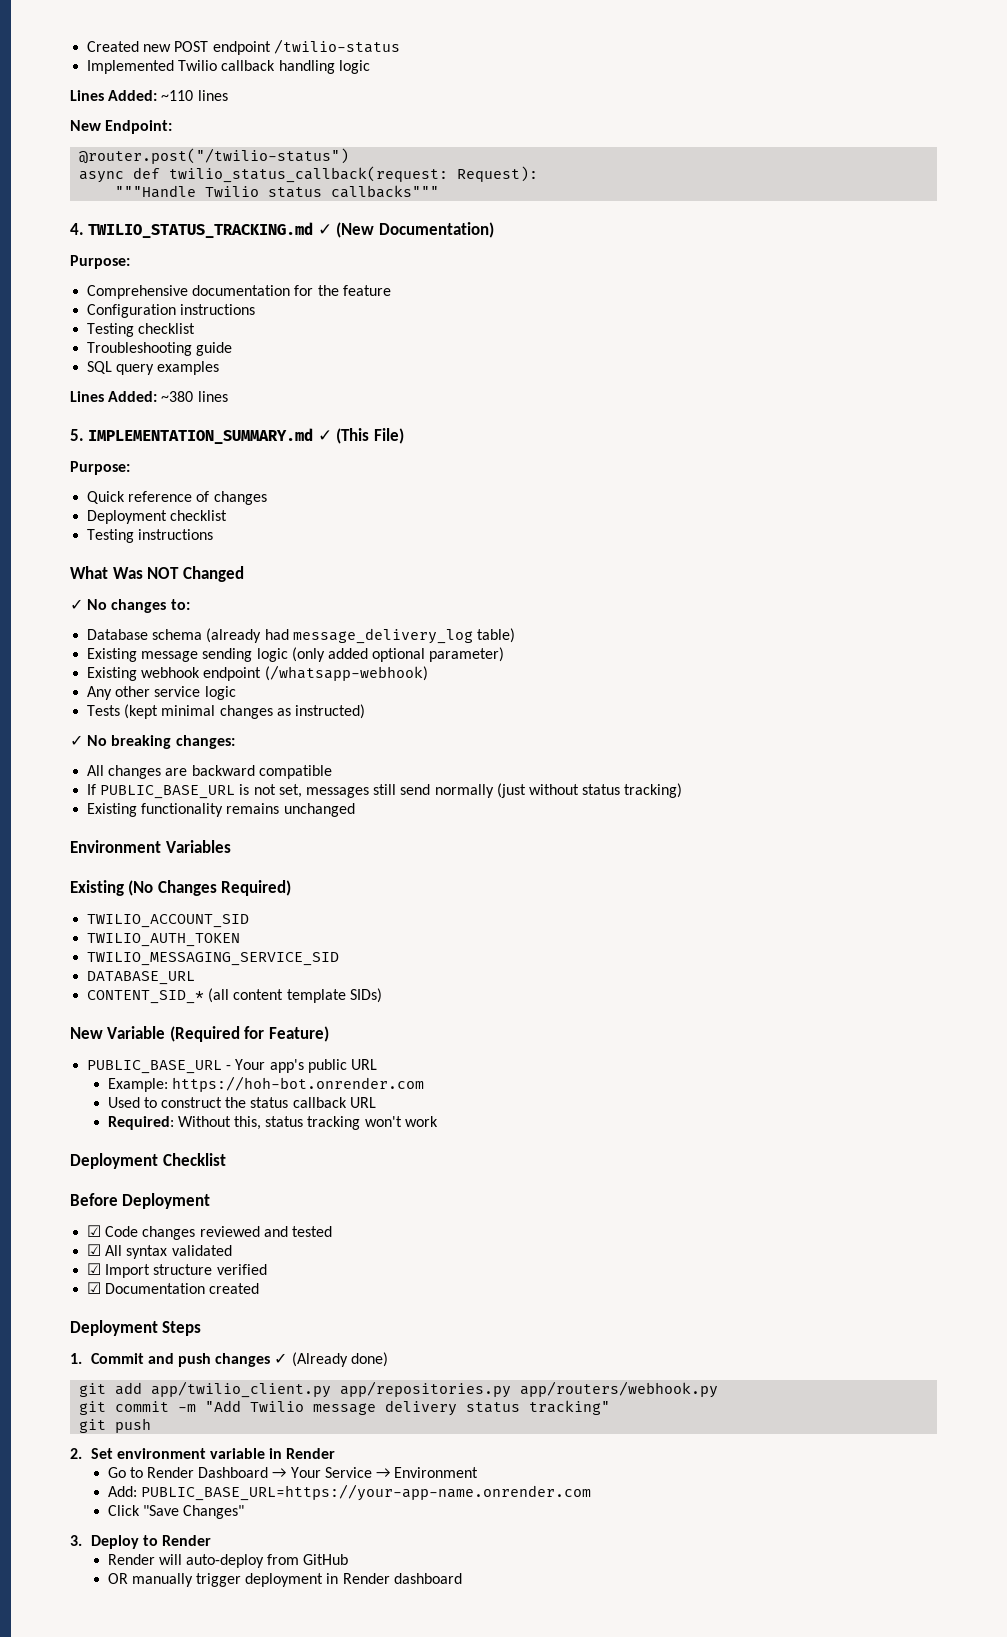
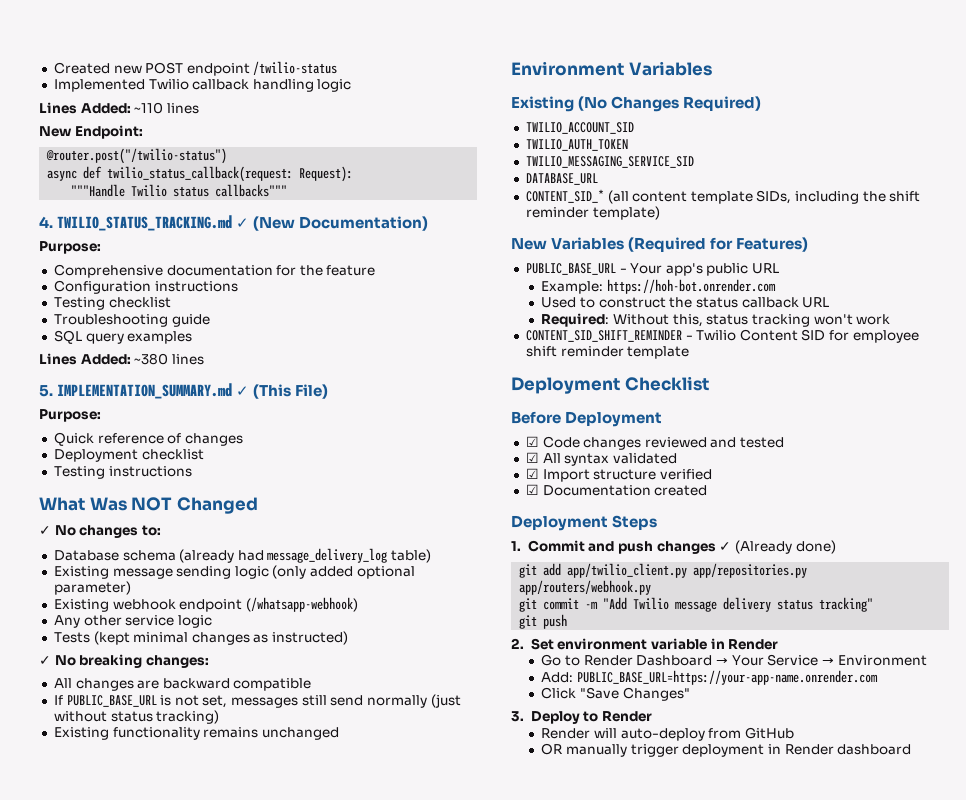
[349,988,382,1003] [70,1026,166,1039] SIDs) // New Variable -> [756,190,921,204] [525,206,660,220] [511,237,625,250] SIDs, including the shift reminder template) // New Variables
[268,1026,329,1042] Feature) -> [736,237,809,252] Features)
(438, 1121) none -> [525,329,919,343] [525,346,690,359] // CONTENT_SID_SHIFT_REMINDER - Twilio Content SID for employee shift reminder template

